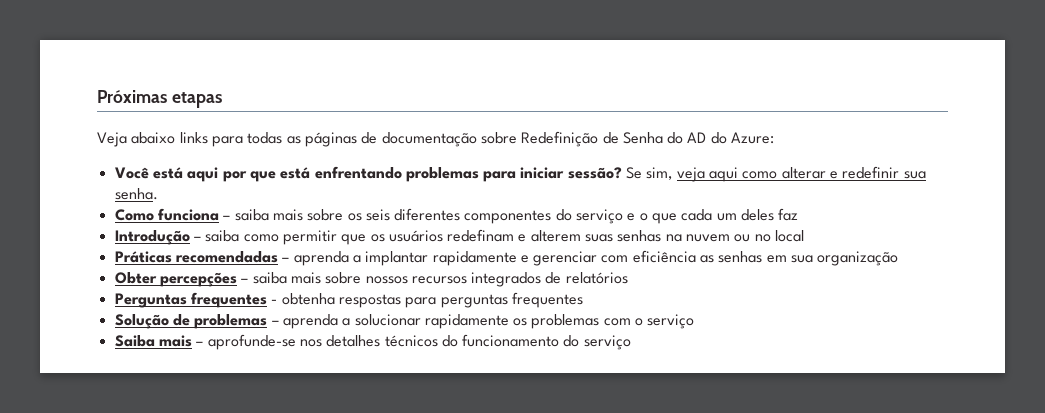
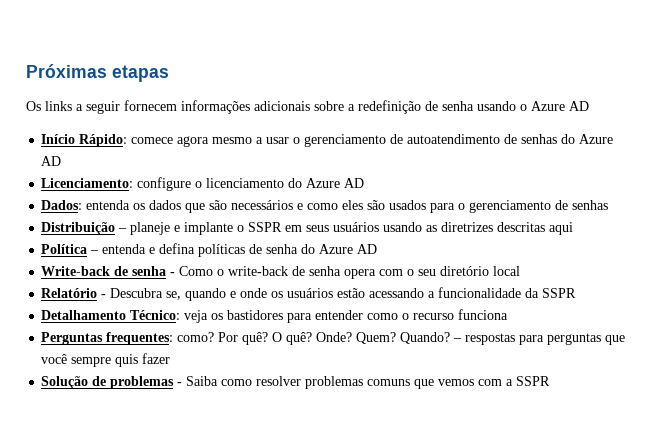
[97,131,775,147] [114,166,926,182] [114,188,158,200] [114,208,799,224] [114,229,805,245] [114,250,899,266] [114,272,628,287] [114,292,583,308] [114,314,695,329] [114,334,631,350] Veja abaixo links para todas as páginas de documentação sobre Redefinição de Senha do AD do Azure: // Você está aqui por que está enfrentando problemas para iniciar sessão? Se sim, veja aqui como alterar e redefinir sua senha. // Como funciona – saiba mais sobre os seis diferentes componentes do serviço e o que cada um deles faz // Introdução – saiba como permitir que os usuários redefinam e alterem suas senhas na nuvem ou no local // Práticas recomendadas – aprenda a implantar rapidamente e gerenciar com eficiência as senhas em sua organização // Obter percepções – saiba mais sobre nossos recursos integrados de relatórios // Perguntas frequentes - obtenha respostas para perguntas frequentes // Solução de problemas – aprenda a solucionar rapidamente os problemas com o serviço // Saiba mais – aprofunde-se nos detalhes técnicos do funcionamento do serviço -> [26,100,589,114] [41,134,614,147] [41,156,62,166] [41,177,365,191] [41,200,609,213] [41,222,574,235] [41,243,378,257] [41,266,521,279] [41,287,577,301] [41,309,509,323] [41,332,626,345] [41,353,171,367] [41,376,551,389] Os links a seguir fornecem informações adicionais sobre a redefinição de senha usando o Azure AD // Início Rápido: comece agora mesmo a usar o gerenciamento de autoatendimento de senhas do Azure AD // Licenciamento: configure o licenciamento do Azure AD // Dados: entenda os dados que são necessários e como eles são usados para o gerenciamento de senhas // Distribuição – planeje e implante o SSPR em seus usuários usando as diretrizes descritas aqui // Política – entenda e defina políticas de senha do Azure AD // Write-back de senha - Como o write-back de senha opera com o seu diretório local // Relatório - Descubra se, quando e onde os usuários estão acessando a funcionalidade da SSPR // Detalhamento Técnico: veja os bastidores para entender como o recurso funciona // Perguntas frequentes: como? Por quê? O quê? Onde? Quem? Quando? – respostas para perguntas que você sempre quis fazer // Solução de problemas - Saiba como resolver problemas comuns que vemos com a SSPR

